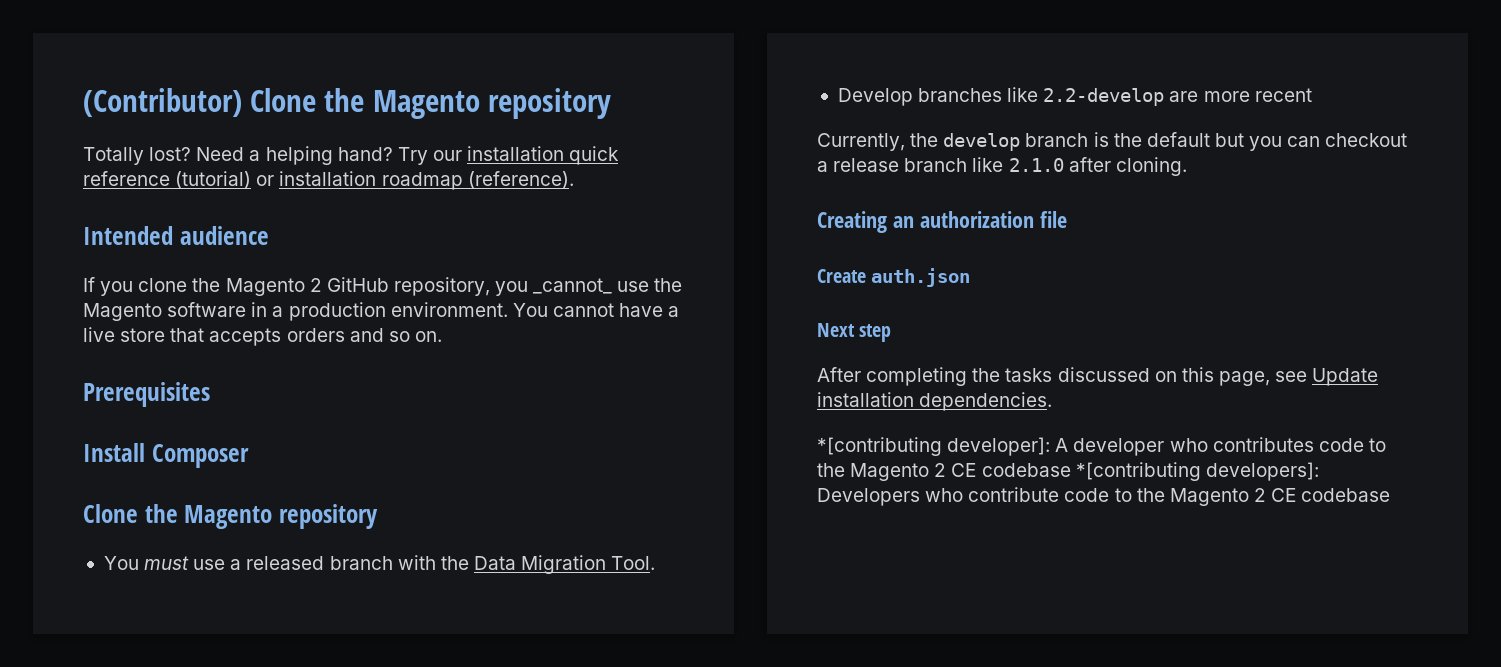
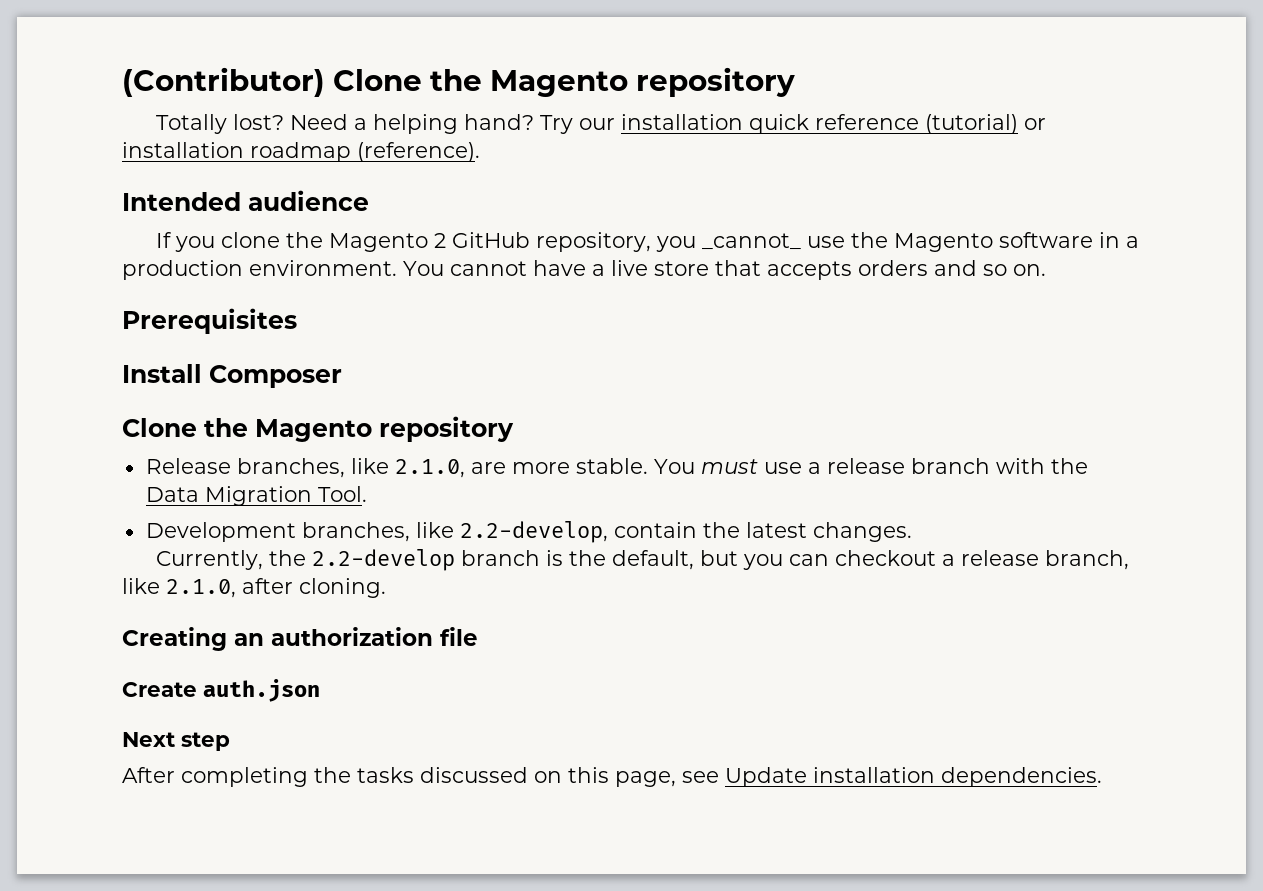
(378, 516) none -> [145,458,648,478] Release branches, like 2.1.0, are more stable.
[246,556,325,570] released -> [826,458,905,474] release
[837,87,1312,106] Develop branches like 2.2-develop are more recent -> [145,521,912,543] Development branches, like 2.2-develop, contain the latest changes.
[943,133,1021,151] develop -> [311,549,455,571] 2.2-develop
[1146,132,1210,147] default -> [611,550,694,570] default,
[904,157,1064,172] branch like 2.1.0 -> [1044,550,1129,570] [122,578,236,598] branch, like 2.1.0,
[817,437,1386,456] [817,462,1319,481] [817,487,1391,506] // *[contributing developer]: A developer who contributes code to the Magento 2 CE codebase *[contributing developers]: Developers who contribute code to the Magento 2 CE codebase -> (1102, 777) none

